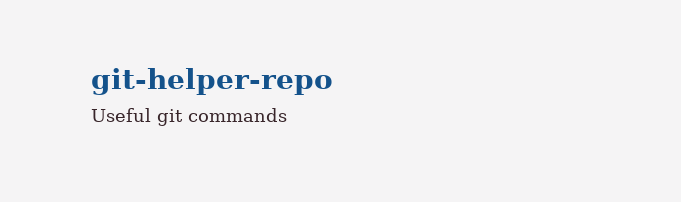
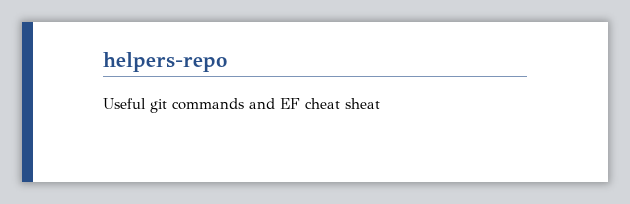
[91,68,333,95] git-helper-repo -> [103,52,227,72] helpers-repo
(287, 115) none -> [249,98,380,109] and EF cheat sheat

